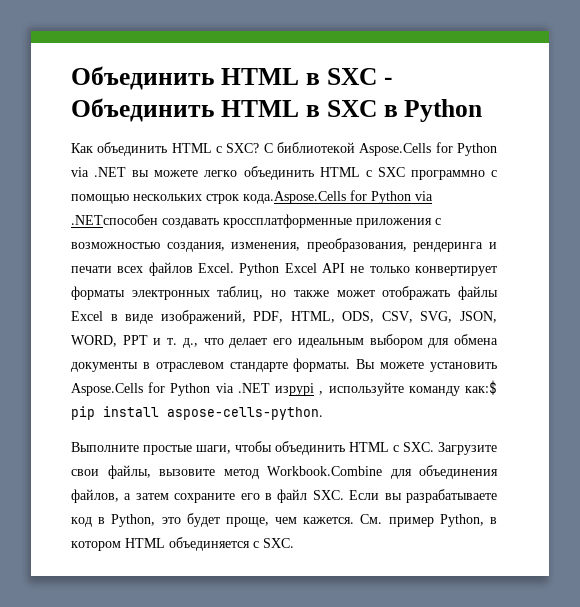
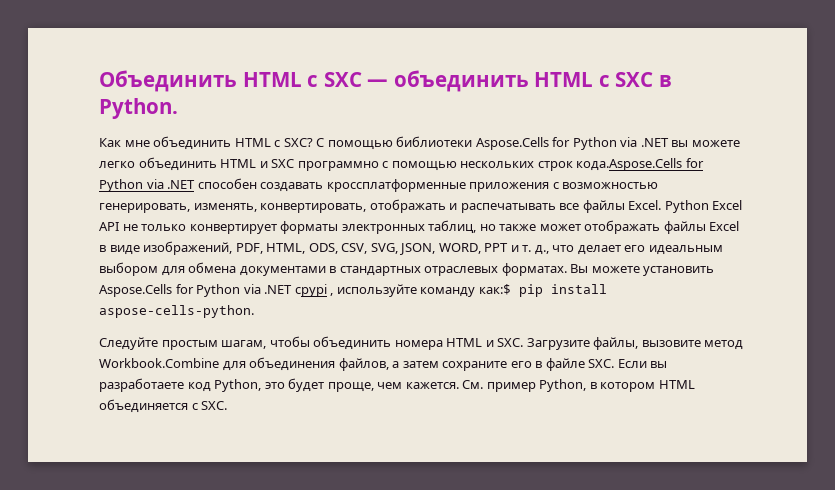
[71,66,392,90] [71,98,320,122] Объединить HTML в SXC - Объединить HTML в -> [99,70,610,92] Объединить HTML с SXC — объединить HTML с
[404,99,483,122] Python -> [99,98,178,119] Python.
(93, 148) none -> [124,140,150,147] мне
[277,142,355,153] библиотекой -> [327,136,473,150] помощью библиотеки
[365,170,372,177] с -> [259,161,268,168] и
[71,214,158,225] .NETспособен -> [167,178,257,189] .NET способен
[166,238,497,252] [71,262,193,276] создания, изменения, преобразования, рендеринга и печати всех файлов -> [99,199,625,213] генерировать, изменять, конвертировать, отображать и распечатывать все файлы
[71,358,351,372] документы в отраслевом стандарте форматы. -> [239,263,567,276] документами в стандартных отраслевых форматах.
[275,383,315,396] изpypi -> [294,284,327,297] сpypi
[71,441,399,455] Выполните простые шаги, чтобы объединить HTML с -> [99,336,494,350] Следуйте простым шагам, чтобы объединить номера HTML и
[71,469,99,476] свои -> (590, 344) none
[277,489,308,503] файл -> [545,358,585,371] файле
[405,489,497,503] [71,517,106,527] разрабатываете код в -> [99,378,211,392] разработаете код

